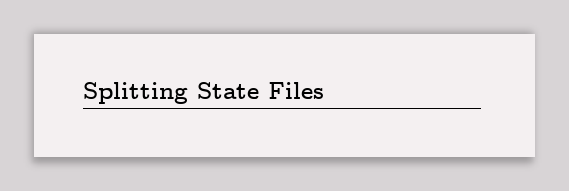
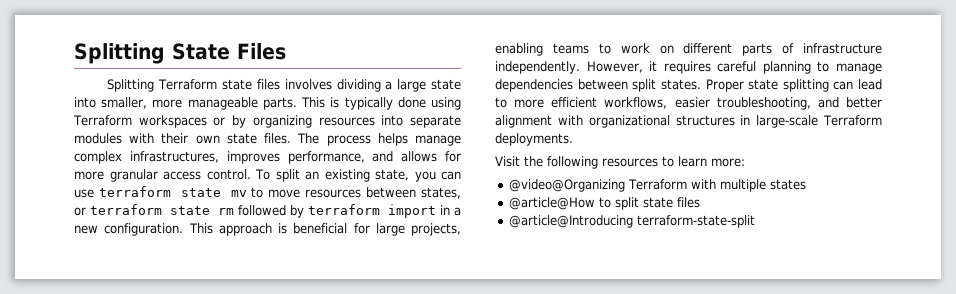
(324, 90) none -> [107,79,462,92] [74,97,462,110] [73,115,461,128] [74,133,462,146] [74,151,461,164] [74,169,461,182] [74,186,461,199] [74,204,461,218] [74,223,461,236] [495,43,882,56] [495,61,882,74] [495,79,882,92] [495,97,882,110] [495,115,883,128] [495,133,573,146] [495,156,745,169] [509,179,807,192] [509,197,701,210] [509,215,756,228] // Splitting Terraform state files involves dividing a large state into smaller, more manageable parts. This is typically done using Terraform workspaces or by organizing resources into separate modules with their own state files. The process helps manage complex infrastructures, improves performance, and allows for more granular access control. To split an existing state, you can use terraform state mv to move resources between states, or terraform state rm followed by terraform import in a new configuration. This approach is beneficial for large projects, enabling teams to work on different parts of infrastructure independently. However, it requires careful planning to manage dependencies between split states. Proper state splitting can lead to more efficient workflows, easier troubleshooting, and better alignment with organizational structures in large-scale Terraform deployments. // Visit the following resources to learn more: // @video@Organizing Terraform with multiple states // @article@How to split state files // @article@Introducing terraform-state-split

